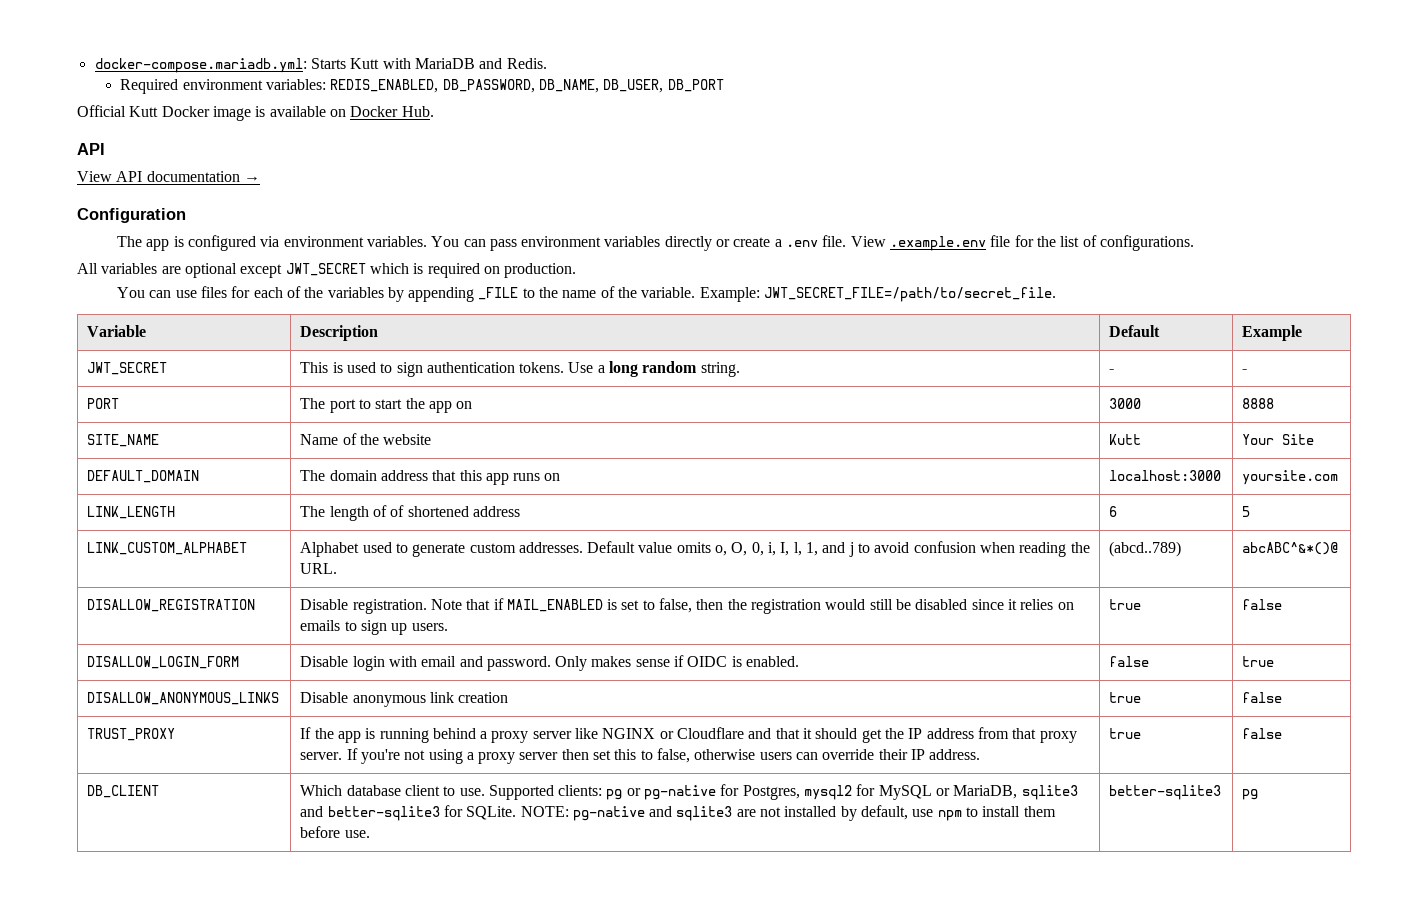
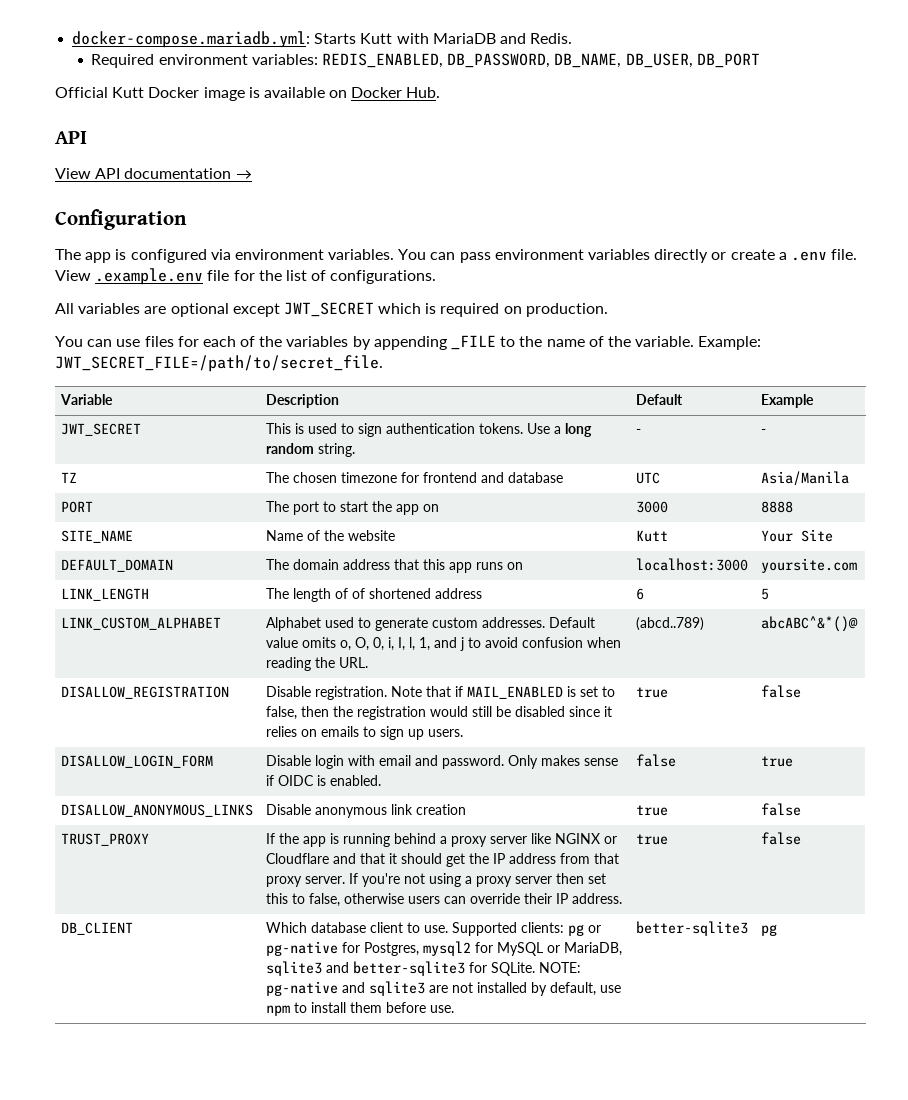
(1248, 371) none -> [61,472,78,483] [266,472,564,483] [636,472,661,484] [761,471,850,486] // TZ | The chosen timezone for frontend and database | UTC | Asia/Manila

